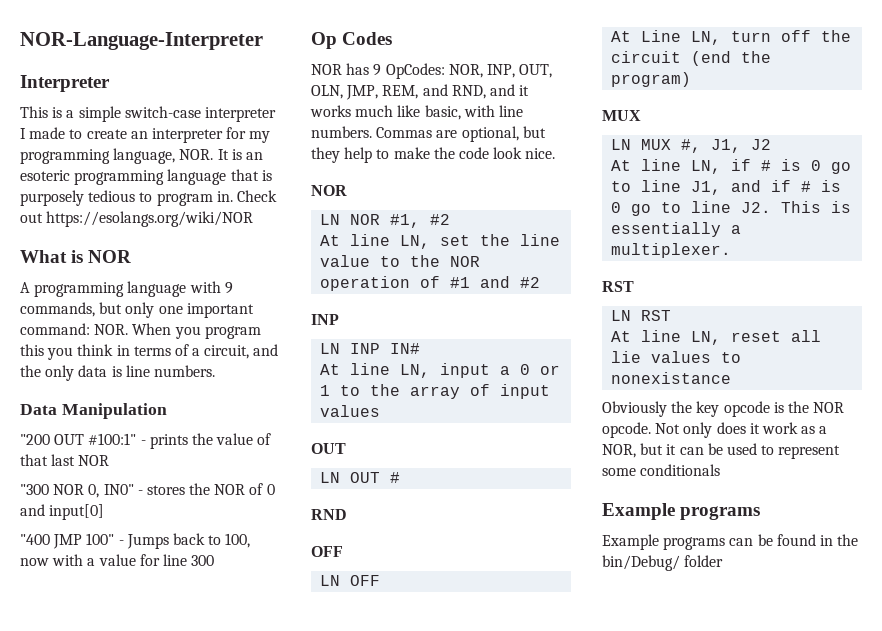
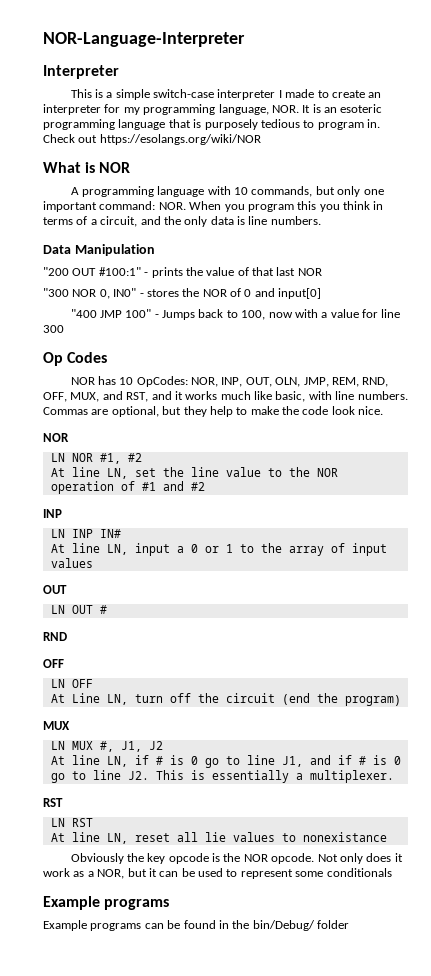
[224,282,233,294] 9 -> [234,187,249,195] 10
[373,64,382,76] 9 -> [119,377,134,385] 10
[422,84,486,99] and RND, -> [362,377,389,387] [43,391,149,402] RND, OFF, MUX, and RST,

